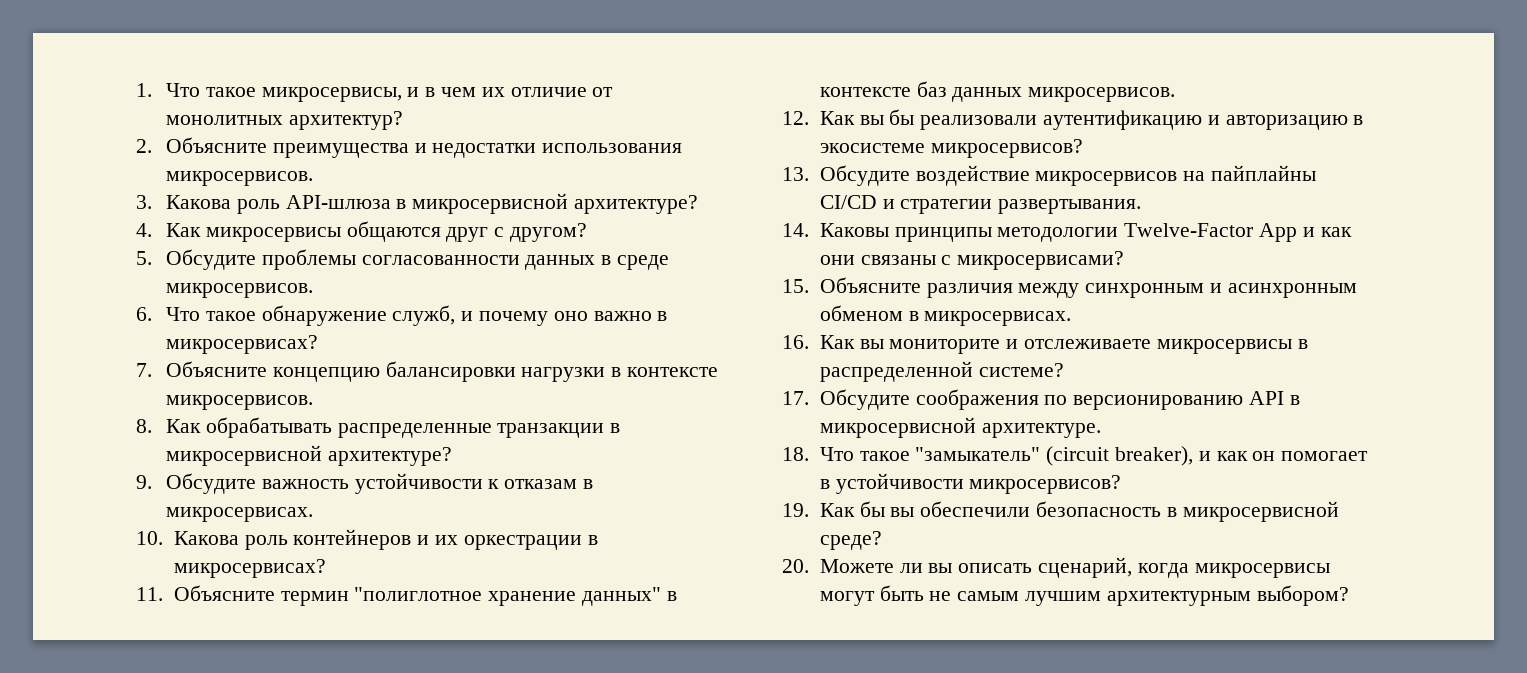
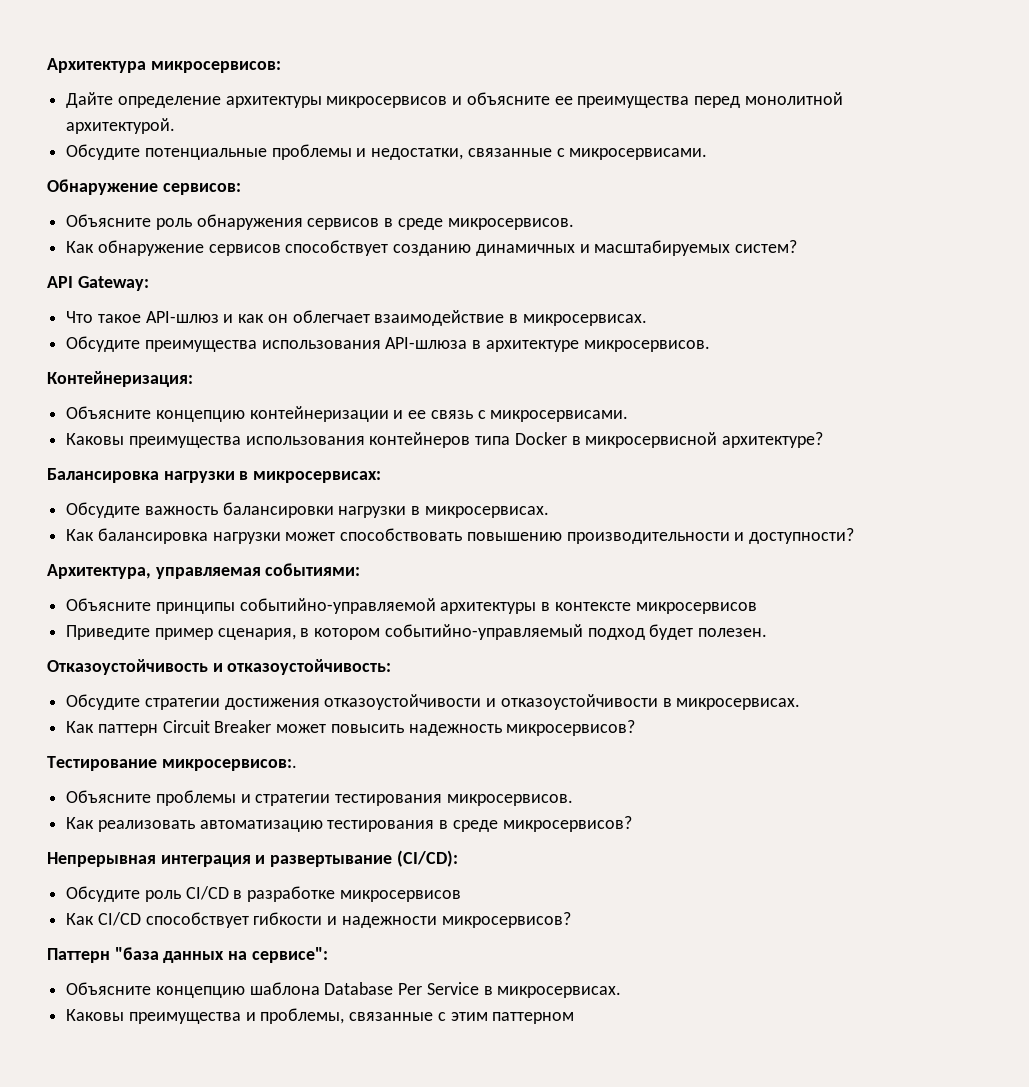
[136,83,614,102] [165,111,403,130] [136,137,683,158] [165,171,313,186] [136,193,698,214] [136,221,587,242] [136,249,669,270] [165,283,313,298] [136,305,668,326] [165,335,318,354] [136,361,718,382] [165,395,313,410] [136,417,621,438] [165,445,452,466] [136,473,593,494] [165,507,313,522] [136,529,598,550] [173,559,326,578] [136,585,677,606] [819,81,1176,102] [782,109,1364,130] [819,139,1083,158] [782,165,1316,186] [819,195,1142,214] [782,223,1352,242] [819,251,1125,270] [782,277,1357,298] [819,305,1072,326] [782,335,1308,354] [819,361,1064,382] [782,389,1300,410] [819,417,1101,438] [782,446,1369,466] [819,473,1122,494] [782,501,1339,522] [819,531,882,550] [782,557,1330,578] [819,585,1349,606] 1. Что такое микросервисы, и в чем их отличие от монолитных архитектур? // 2. Объясните преимущества и недостатки использования микросервисов. // 3. Какова роль API-шлюза в микросервисной архитектуре? // 4. Как микросервисы общаются друг с другом? // 5. Обсудите проблемы согласованности данных в среде микросервисов. // 6. Что такое обнаружение служб, и почему оно важно в микросервисах? // 7. Объясните концепцию балансировки нагрузки в контексте микросервисов. // 8. Как обрабатывать распределенные транзакции в микросервисной архитектуре? // 9. Обсудите важность устойчивости к отказам в микросервисах. // 10. Какова роль контейнеров и их оркестрации в микросервисах? // 11. Объясните термин "полиглотное хранение данных" в контексте баз данных микросервисов. // 12. Как вы бы реализовали аутентификацию и авторизацию в экосистеме микросервисов? // 13. Обсудите воздействие микросервисов на пайплайны CI/CD и стратегии развертывания. // 14. Каковы принципы методологии Twelve-Factor App и как они связаны с микросервисами? // 15. Объясните различия между синхронным и асинхронным обменом в микросервисах. // 16. Как вы мониторите и отслеживаете микросервисы в распределенной системе? // 17. Обсудите соображения по версионированию API в микросервисной архитектуре. // 18. Что такое "замыкатель" (circuit breaker), и как он помогает в устойчивости микросервисов? // 19. Как бы вы обеспечили безопасность в микросервисной среде? // 20. Можете ли вы описать сценарий, когда микросервисы могут быть не самым лучшим архитектурным выбором? -> [47,58,281,73] [66,92,843,108] [66,118,176,134] [66,144,708,160] [47,179,241,195] [66,214,574,230] [66,240,798,256] [47,276,149,291] [66,310,647,326] [66,336,710,352] [47,371,193,387] [66,406,629,422] [66,432,824,448] [47,468,382,483] [66,502,549,518] [66,528,855,544] [47,563,361,579] [66,598,757,614] [66,624,768,640] [47,659,392,675] [66,694,801,710] [66,720,636,736] [47,756,297,771] [66,790,573,806] [66,816,632,832] [47,850,458,867] [66,886,461,902] [66,912,571,928] [47,947,328,963] [66,982,622,998] [66,1008,575,1024] Архитектура микросервисов: // Дайте определение архитектуры микросервисов и объясните ее преимущества перед монолитной архитектурой. // Обсудите потенциальные проблемы и недостатки, связанные с микросервисами. // Обнаружение сервисов: // Объясните роль обнаружения сервисов в среде микросервисов. // Как обнаружение сервисов способствует созданию динамичных и масштабируемых систем? // API Gateway: // Что такое API-шлюз и как он облегчает взаимодействие в микросервисах. // Обсудите преимущества использования API-шлюза в архитектуре микросервисов. // Контейнеризация: // Объясните концепцию контейнеризации и ее связь с микросервисами. // Каковы преимущества использования контейнеров типа Docker в микросервисной архитектуре? // Балансировка нагрузки в микросервисах: // Обсудите важность балансировки нагрузки в микросервисах. // Как балансировка нагрузки может способствовать повышению производительности и доступности? // Архитектура, управляемая событиями: // Объясните принципы событийно-управляемой архитектуры в контексте микросервисов // Приведите пример сценария, в котором событийно-управляемый подход будет полезен. // Отказоустойчивость и отказоустойчивость: // Обсудите стратегии достижения отказоустойчивости и отказоустойчивости в микросервисах. // Как паттерн Circuit Breaker может повысить надежность микросервисов? // Тестирование микросервисов:. // Объясните проблемы и стратегии тестирования микросервисов. // Как реализовать автоматизацию тестирования в среде микросервисов? // Непрерывная интеграция и развертывание (CI/CD): // Обсудите роль CI/CD в разработке микросервисов // Как CI/CD способствует гибкости и надежности микросервисов? // Паттерн "база данных на сервисе": // Объясните концепцию шаблона Database Per Service в микросервисах. // Каковы преимущества и проблемы, связанные с этим паттерном

